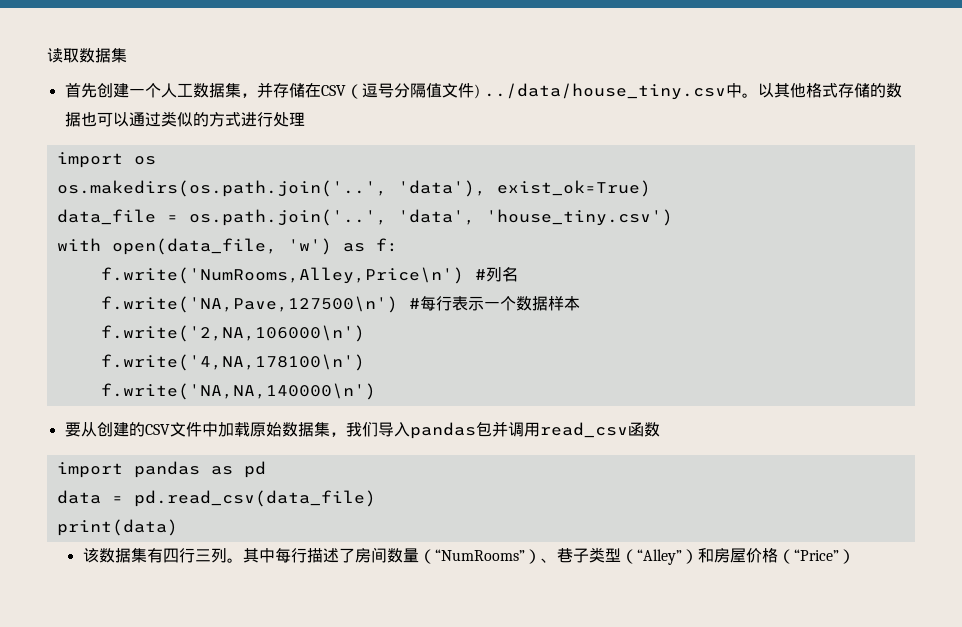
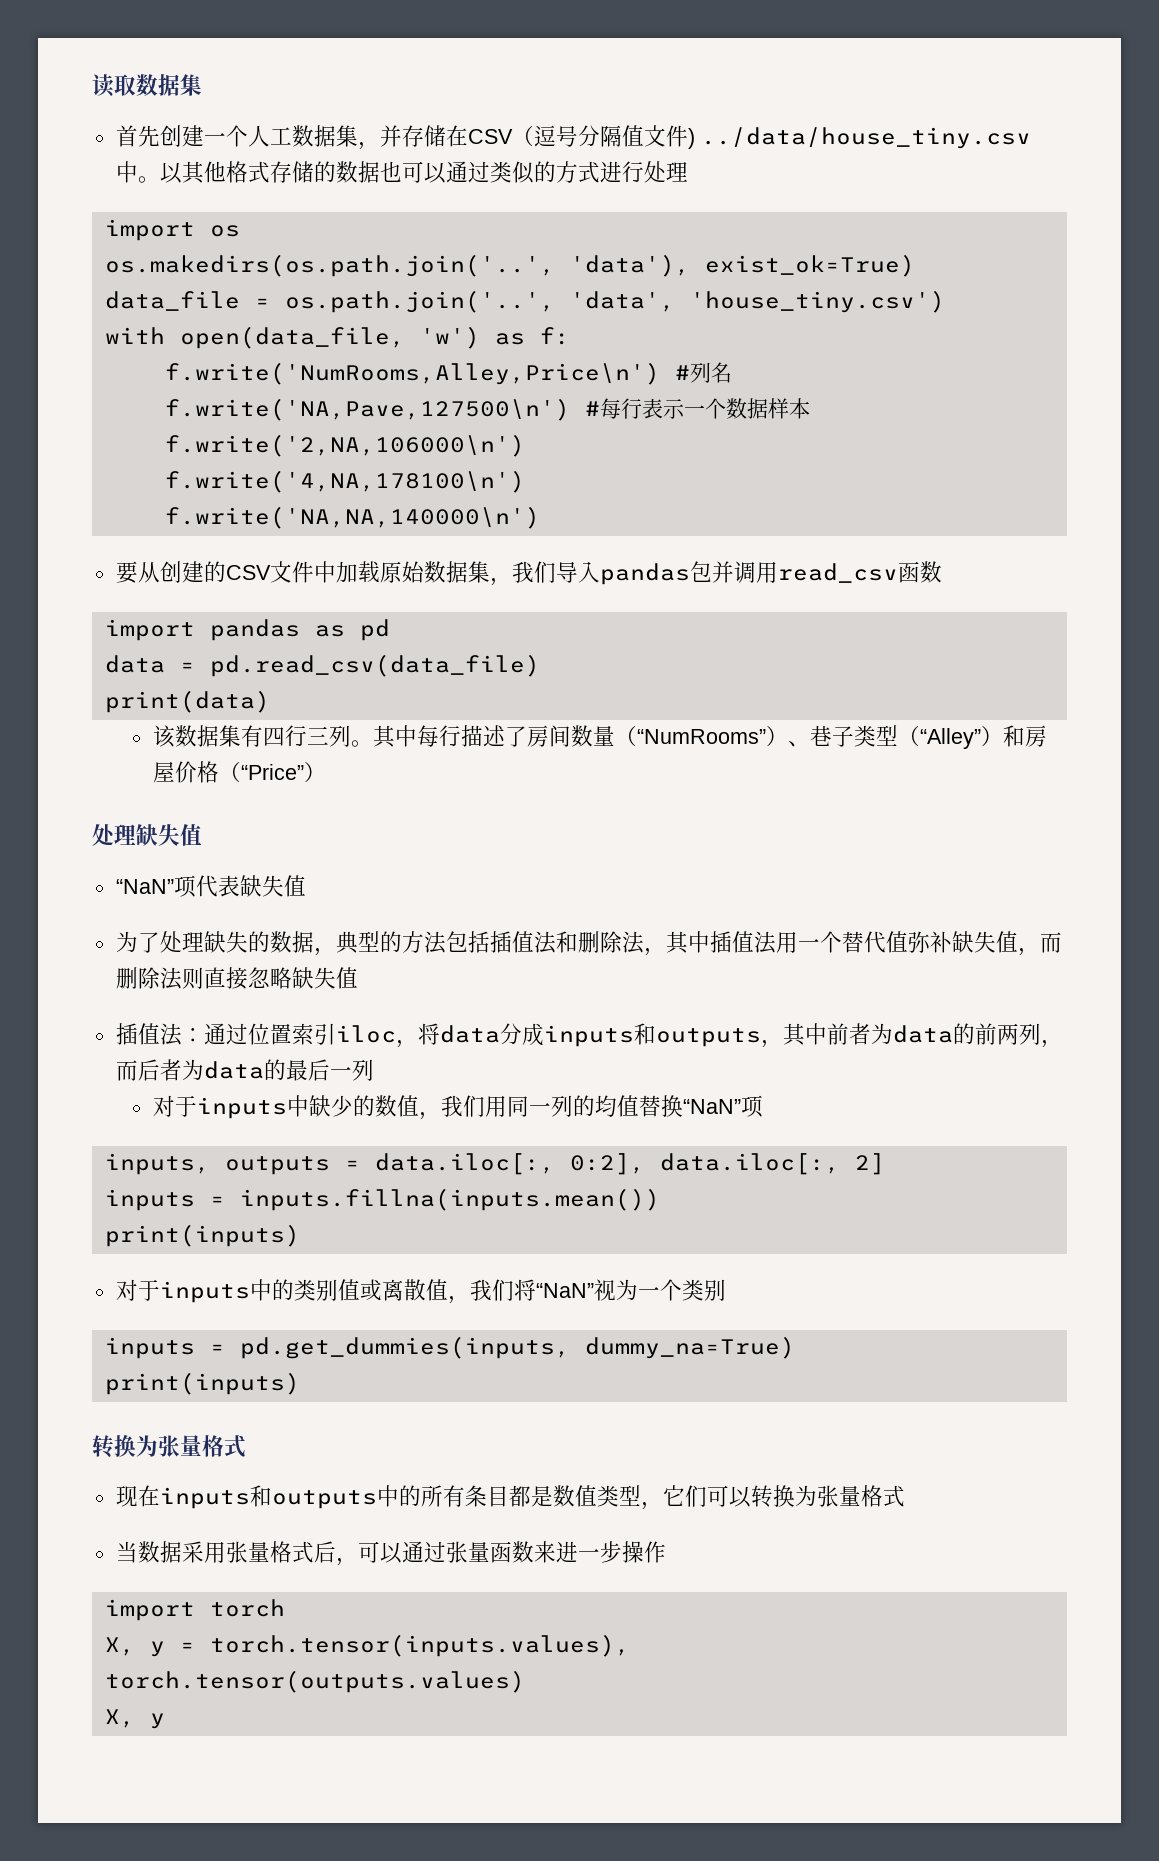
(855, 556) none -> [92,824,202,846] [115,875,306,898] [115,931,1062,956] [115,967,358,990] [115,1023,1063,1048] [115,1059,374,1081] [152,1095,763,1120] [104,1153,885,1175] [104,1188,660,1211] [104,1224,300,1247] [115,1279,726,1304] [104,1336,795,1359] [104,1372,300,1395] [92,1434,246,1458] [115,1485,905,1510] [115,1541,666,1566] [104,1599,285,1621] [104,1634,630,1657] [104,1670,525,1693] [104,1709,165,1729] // 处理缺失值 // “NaN”项代表缺失值 // 为了处理缺失的数据，典型的方法包括插值法和删除法，其中插值法用一个替代值弥补缺失值，而删除法则直接忽略缺失值 // 插值法：通过位置索引iloc，将data分成inputs和outputs，其中前者为data的前两列，而后者为data的最后一列 // 对于inputs中缺少的数值，我们用同一列的均值替换“NaN”项 // inputs, outputs = data.iloc[:, 0:2], data.iloc[:, 2] // inputs = inputs.fillna(inputs.mean()) // print(inputs) // 对于inputs中的类别值或离散值，我们将“NaN”视为一个类别 // inputs = pd.get_dummies(inputs, dummy_na=True) // print(inputs) // 转换为张量格式 // 现在inputs和outputs中的所有条目都是数值类型，它们可以转换为张量格式 // 当数据采用张量格式后，可以通过张量函数来进一步操作 // import torch // X, y = torch.tensor(inputs.values), torch.tensor(outputs.values) // X, y

